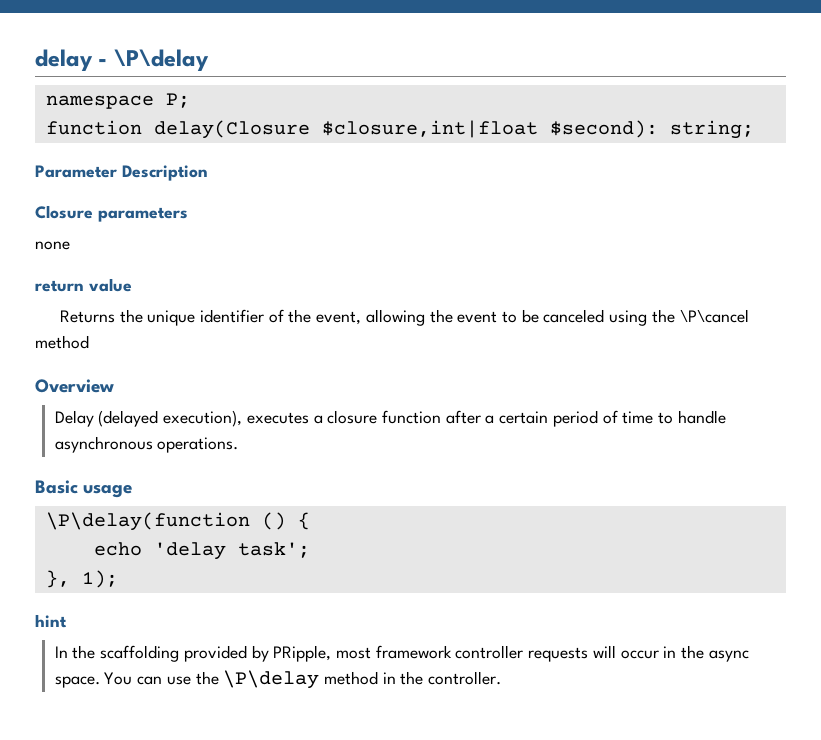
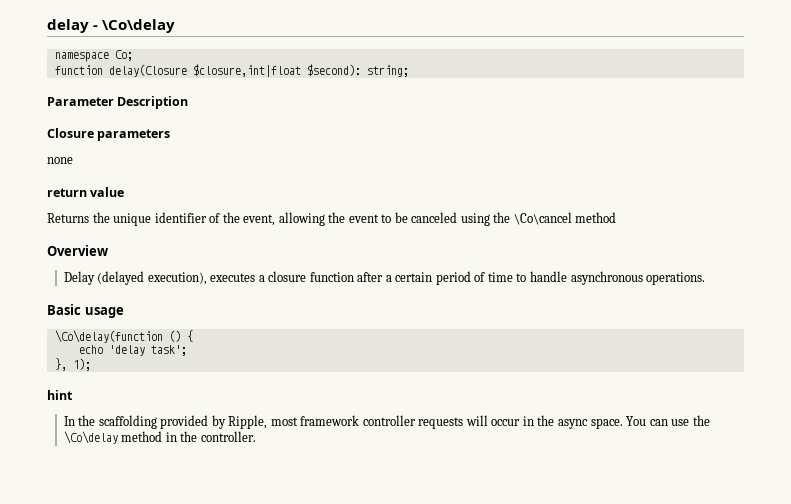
[113,49,209,71] \P\delay -> [102,19,176,33] \Co\delay
[165,93,190,108] P; -> [114,50,133,61] Co;
[679,309,749,323] \P\cancel -> [513,212,572,225] \Co\cancel
[45,512,250,531] \P\delay(function -> [54,330,163,343] \Co\delay(function
[273,645,332,662] PRipple, -> [228,415,268,429] Ripple,
[223,670,320,689] \P\delay -> [63,431,118,444] \Co\delay

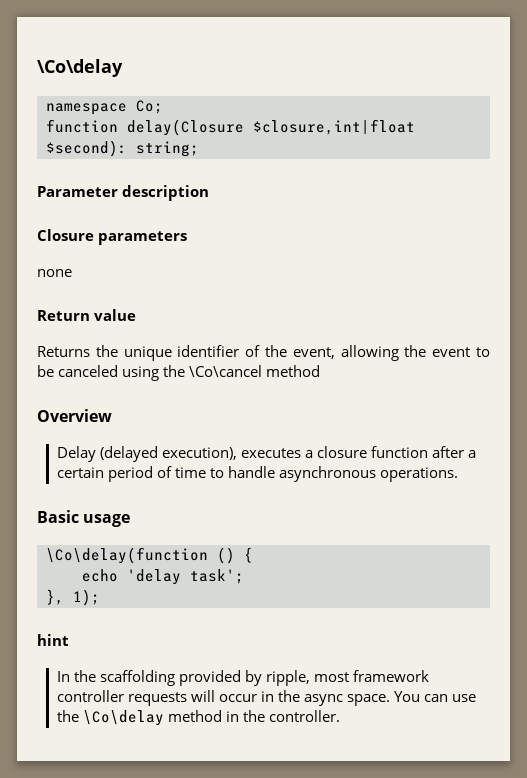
[47,19,99,33] delay - -> (37, 68) none
[117,96,189,109] Description -> [122,185,210,201] description
[47,188,87,197] return -> [37,310,90,321] Return
[228,415,268,429] Ripple, -> [266,670,311,686] ripple,

